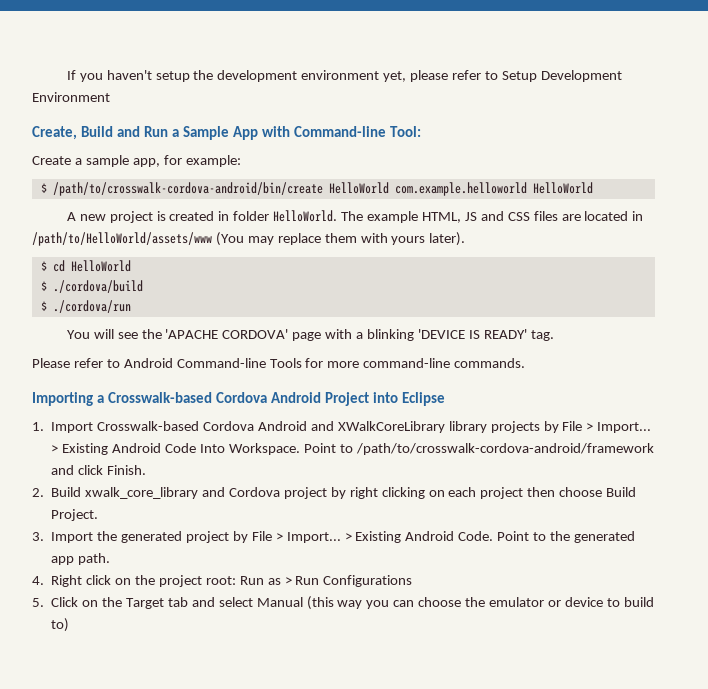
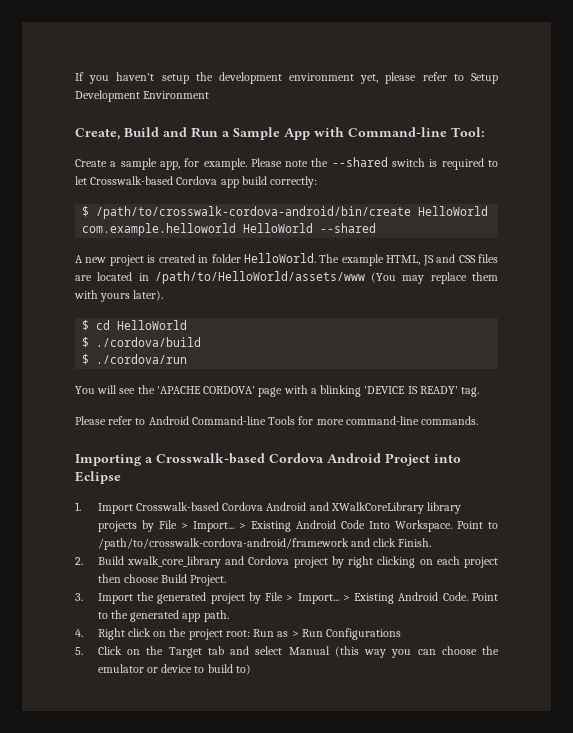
[185,155,241,167] example: -> [203,157,499,170] [75,176,318,188] example. Please note the --shared switch is required to let Crosswalk-based Cordova app build correctly:
(593, 188) none -> [320,223,377,233] --shared

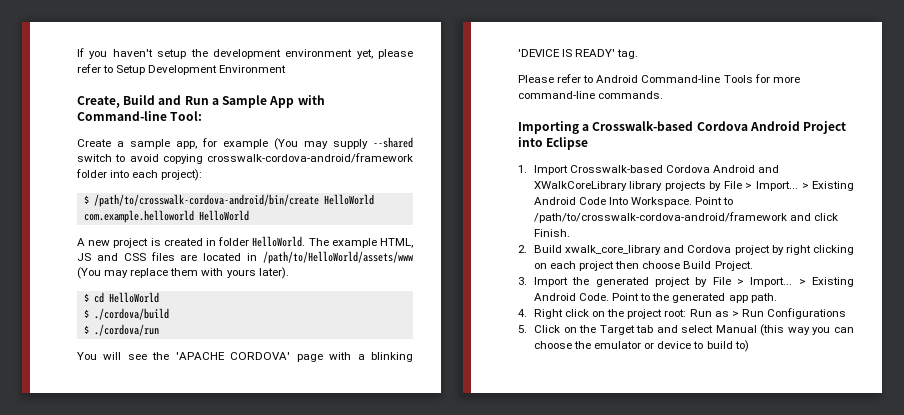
[203,157,499,170] [75,176,318,188] example. Please note the --shared switch is required to let Crosswalk-based Cordova app build correctly: -> [223,137,413,150] [77,153,413,164] [76,169,203,181] example (You may supply --shared switch to avoid copying crosswalk-cordova-android/framework folder into each project):
[320,223,377,233] --shared -> (249, 215) none

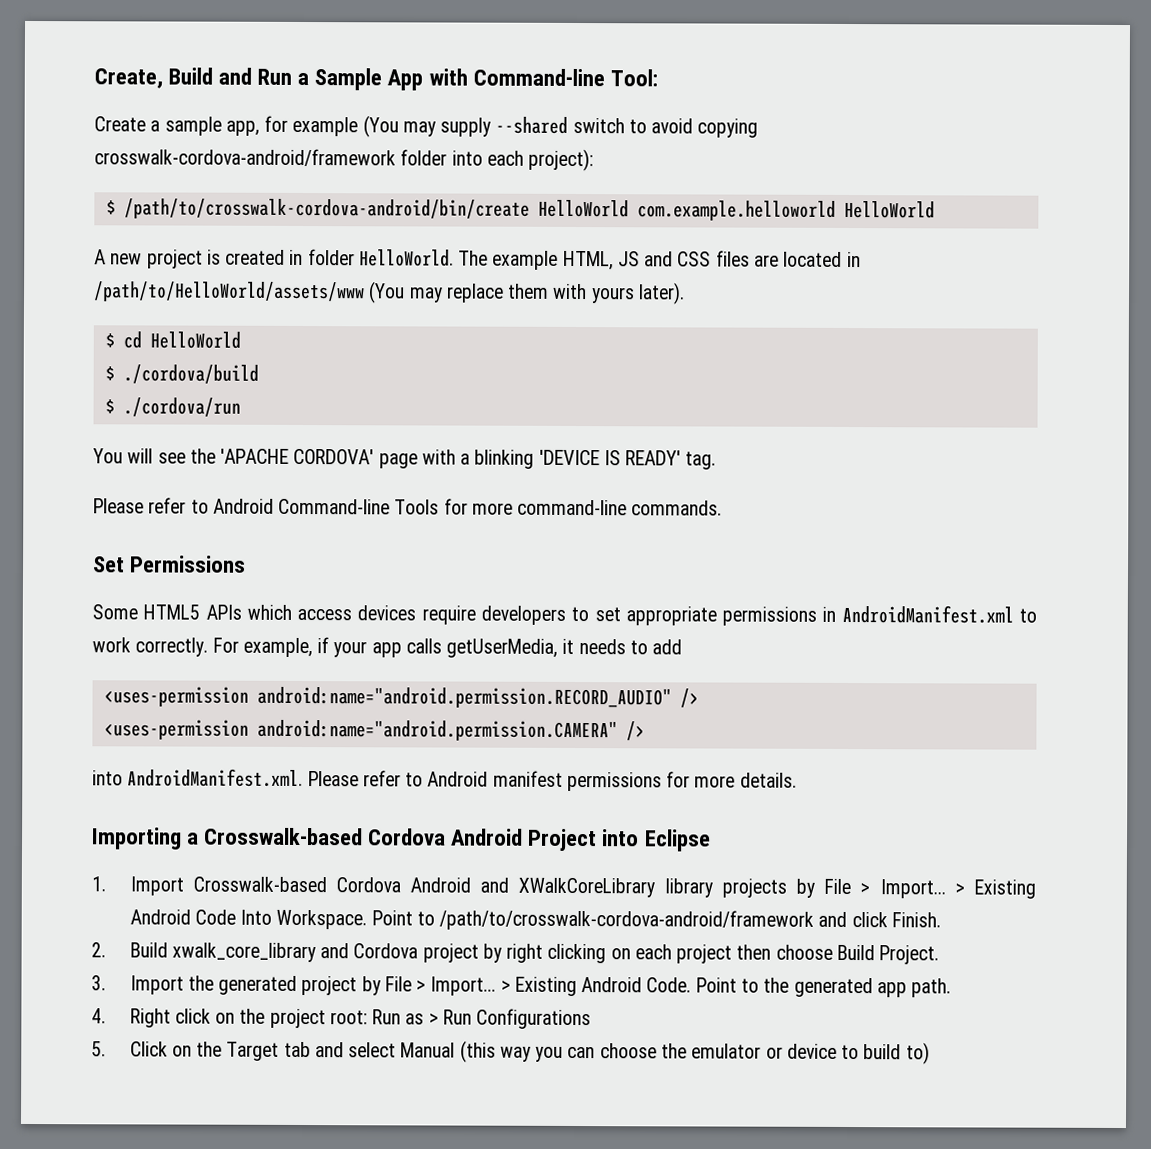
[77,48,413,59] [77,64,287,75] If you haven't setup the development environment yet, please refer to Setup Development Environment // -> (94, 78) none
(664, 95) none -> [93,555,247,573] [92,604,1037,626] [92,637,683,658] [103,686,699,709] [103,719,645,742] [92,768,797,792] // Set Permissions // Some HTML5 APIs which access devices require developers to set appropriate permissions in AndroidManifest.xml to work correctly. For example, if your app calls getUserMedia, it needs to add // <uses-permission android:name="android.permission.RECORD_AUDIO" /> // <uses-permission android:name="android.permission.CAMERA" /> // into AndroidManifest.xml. Please refer to Android manifest permissions for more details.

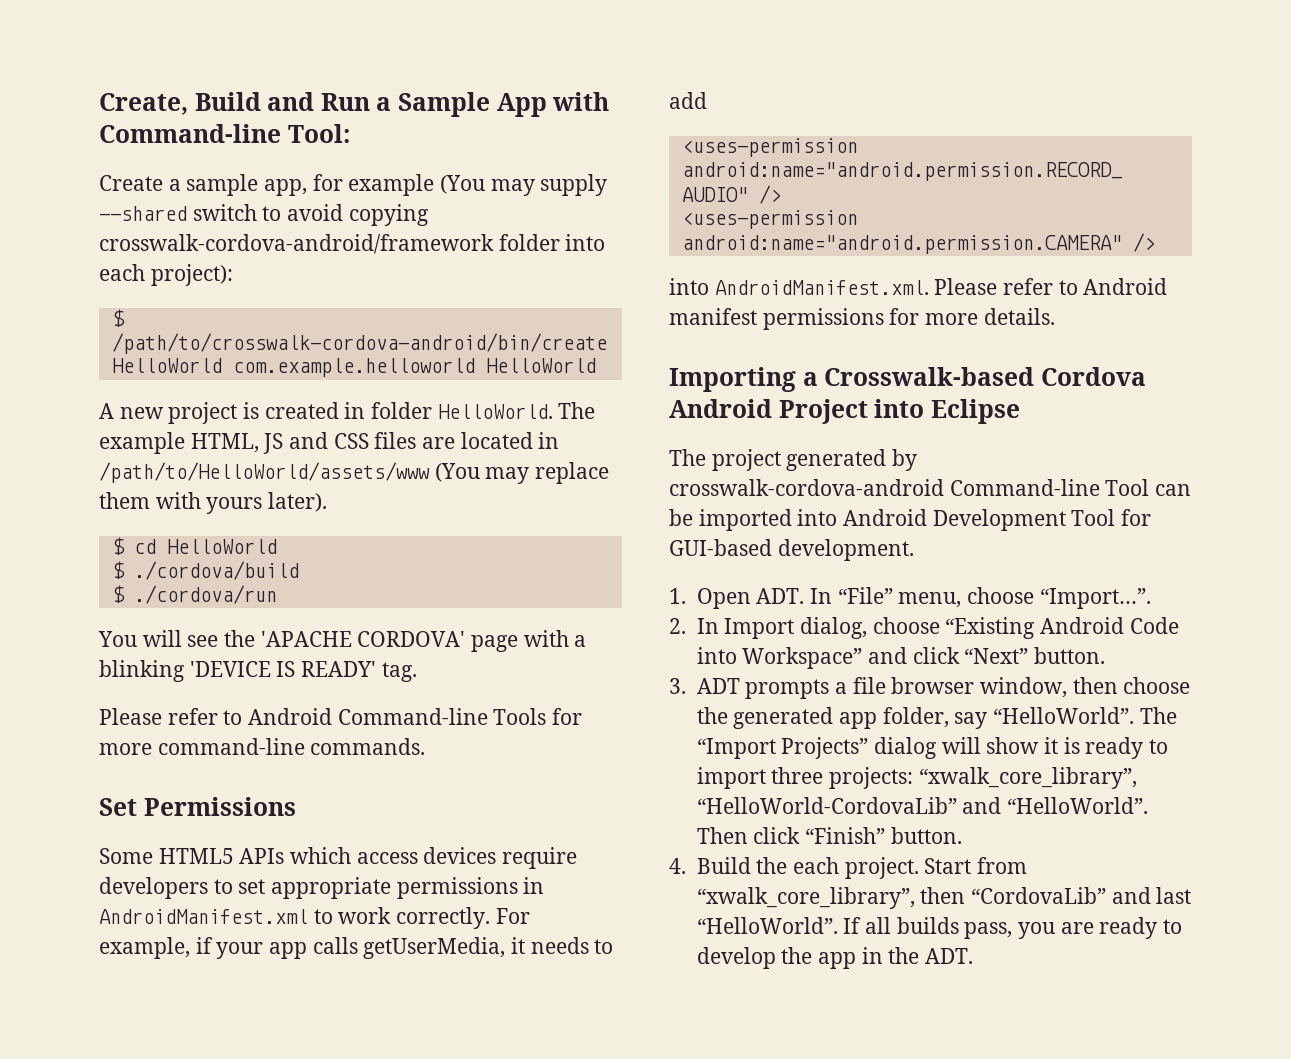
[91,876,1036,899] [129,909,941,931] [91,942,940,965] [91,975,952,998] [91,1008,592,1030] [91,1040,930,1065] 1. Import Crosswalk-based Cordova Android and XWalkCoreLibrary library projects by File > Import... > Existing Android Code Into Workspace. Point to /path/to/crosswalk-cordova-android/framework and click Finish. // 2. Build xwalk_core_library and Cordova project by right clicking on each project then choose Build Project. // 3. Import the generated project by File > Import... > Existing Android Code. Point to the generated app path. // 4. Right click on the project root: Run as > Run Configurations // 5. Click on the Target tab and select Manual (this way you can choose the emulator or device to build to) -> [669,449,918,471] [669,479,1192,496] [669,509,1152,531] [669,539,914,561] [669,587,1151,609] [669,617,1179,639] [696,647,1105,669] [669,677,1191,699] [696,707,1177,729] [696,737,1168,759] [696,767,1137,789] [696,797,1148,814] [696,827,962,844] [669,857,1027,879] [696,887,1192,909] [696,917,1182,939] [696,947,973,969] The project generated by crosswalk-cordova-android Command-line Tool can be imported into Android Development Tool for GUI-based development. // 1. Open ADT. In “File” menu, choose “Import…”. // 2. In Import dialog, choose “Existing Android Code into Workspace” and click “Next” button. // 3. ADT prompts a file browser window, then choose the generated app folder, say “HelloWorld”. The “Import Projects” dialog will show it is ready to import three projects: “xwalk_core_library”, “HelloWorld-CordovaLib” and “HelloWorld”. Then click “Finish” button. // 4. Build the each project. Start from “xwalk_core_library”, then “CordovaLib” and last “HelloWorld”. If all builds pass, you are ready to develop the app in the ADT.

